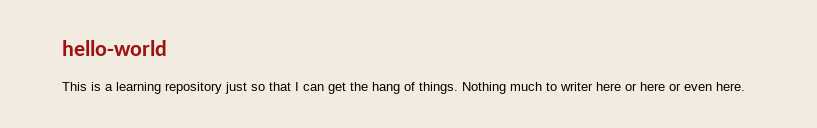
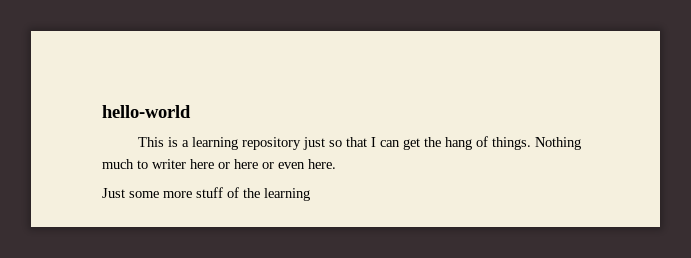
(745, 86) none -> [102,187,310,201] // Just some more stuff of the learning

